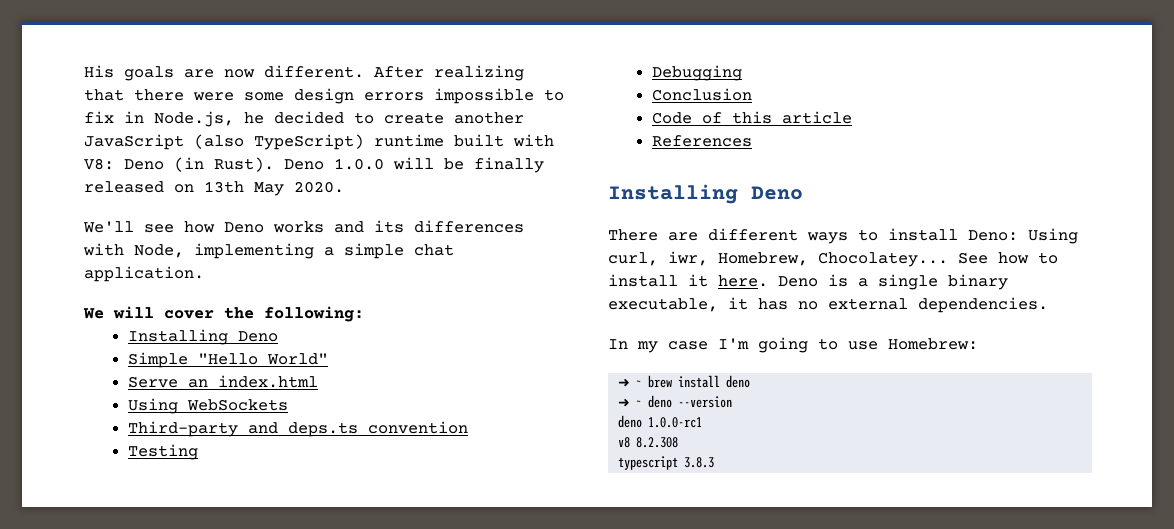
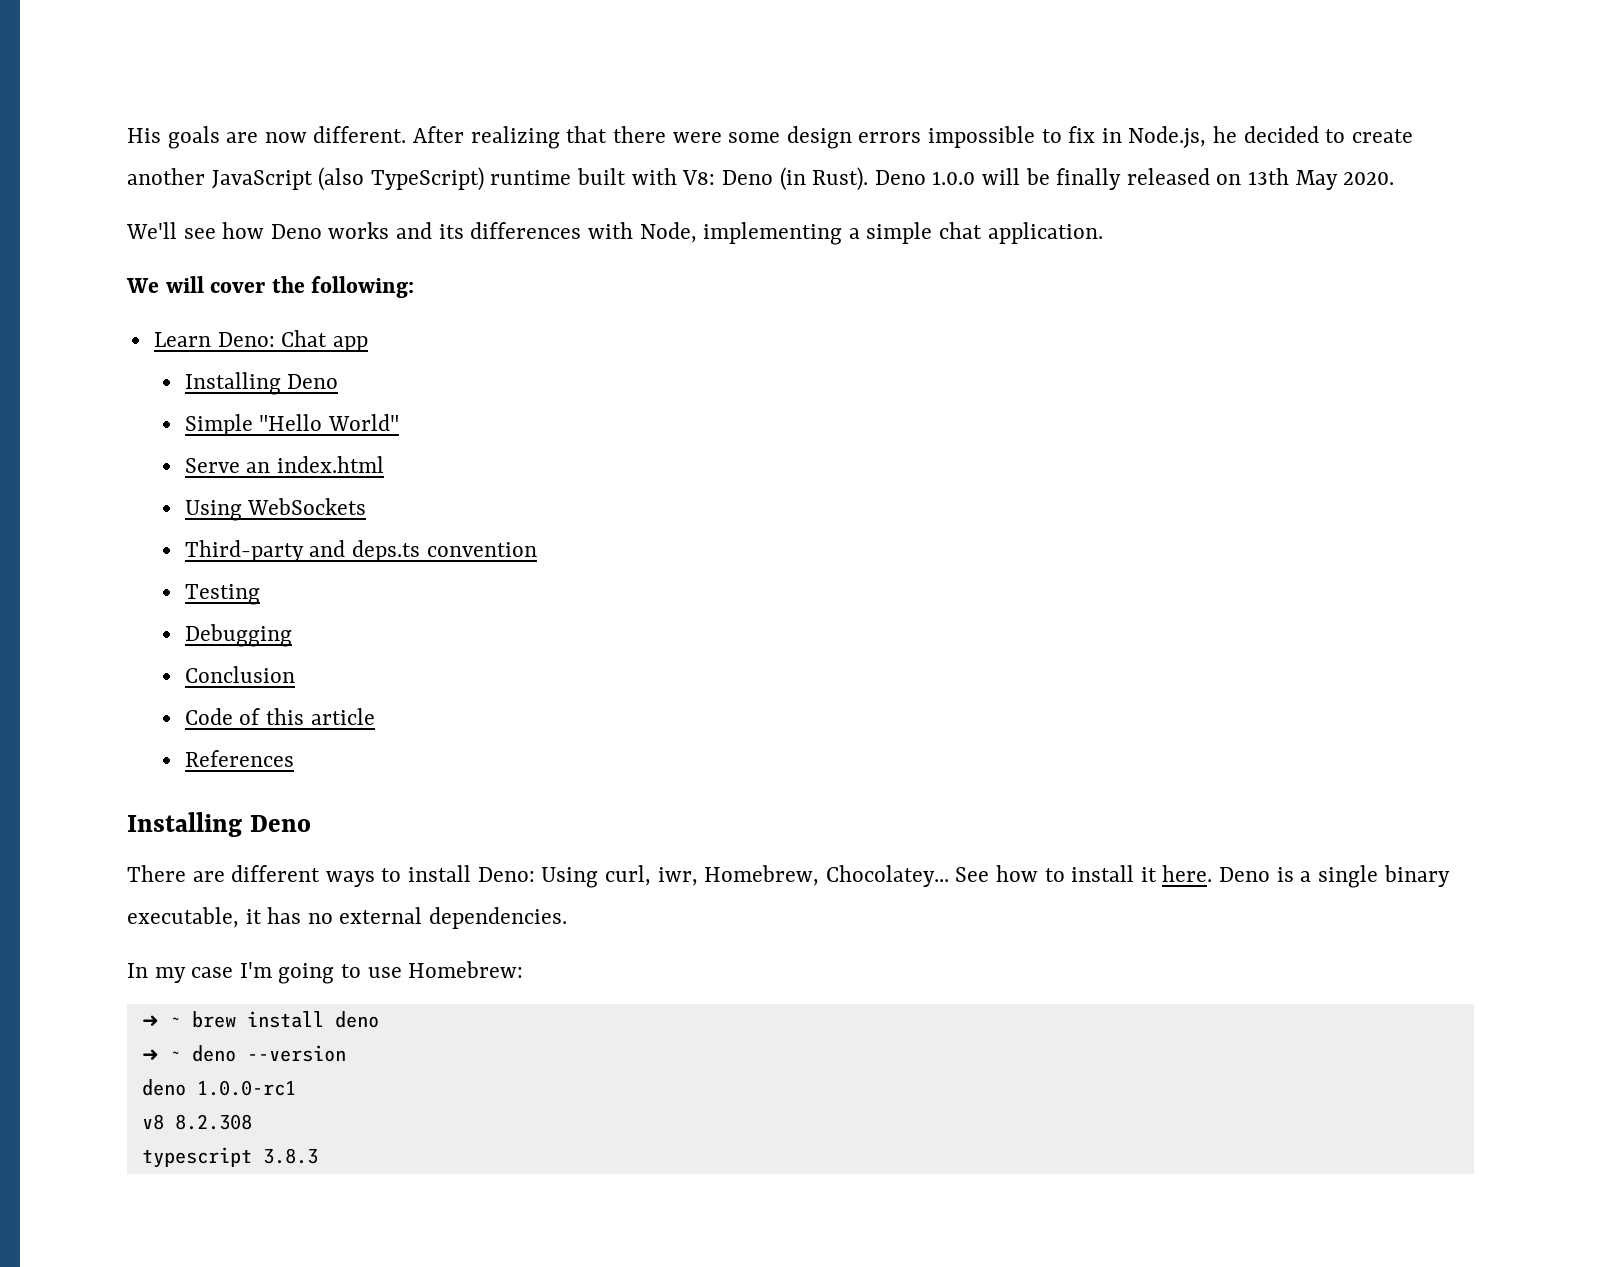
(364, 314) none -> [153,330,368,352] // Learn Deno: Chat app

